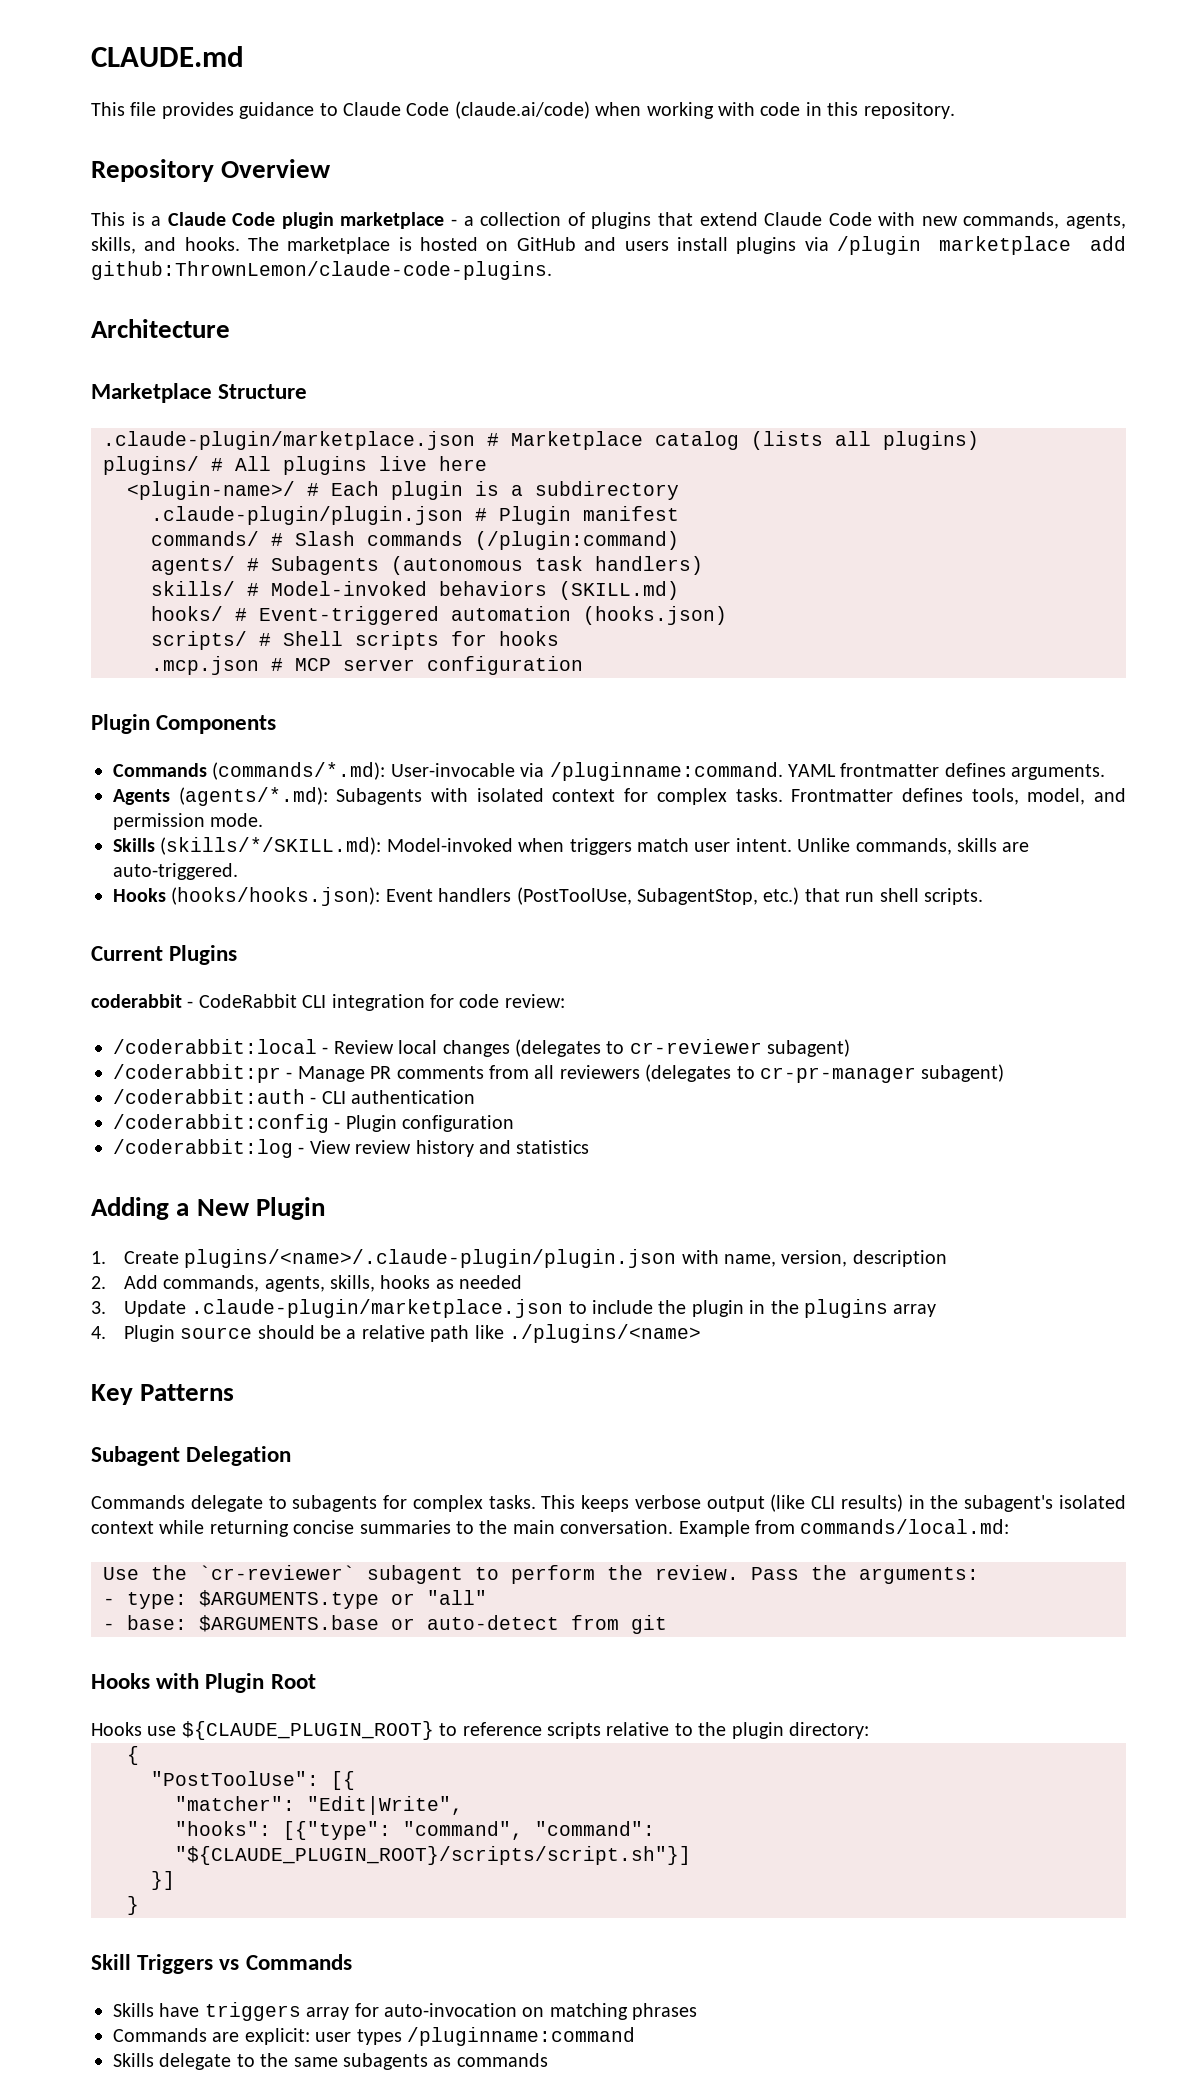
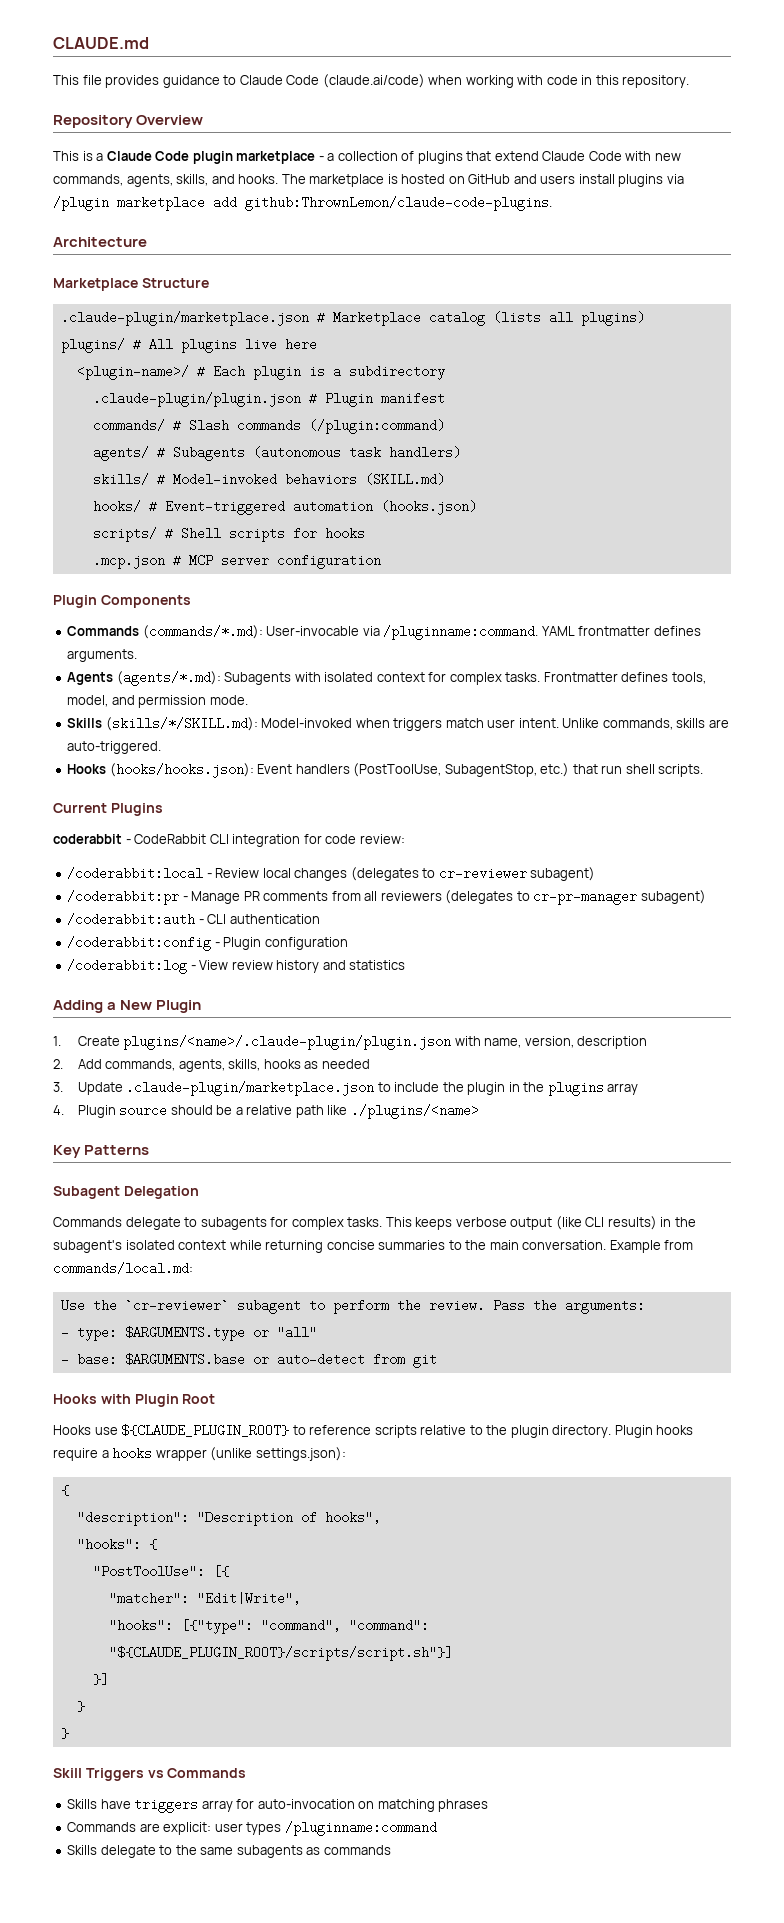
[788,1722,869,1739] directory: // -> [552,1425,694,1438] [53,1447,346,1461] [60,1485,69,1496] [76,1511,381,1526] [76,1538,141,1551] directory. Plugin hooks require a hooks wrapper (unlike settings.json): // { // "description": "Description of hooks", // "hooks":
(139, 1905) none -> [60,1728,69,1739] // }

